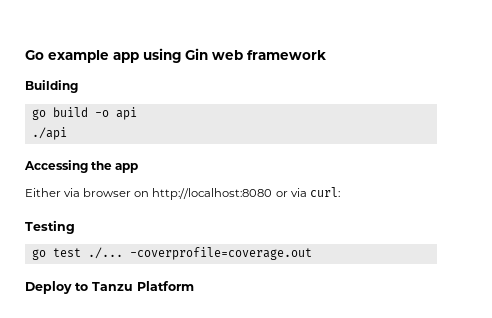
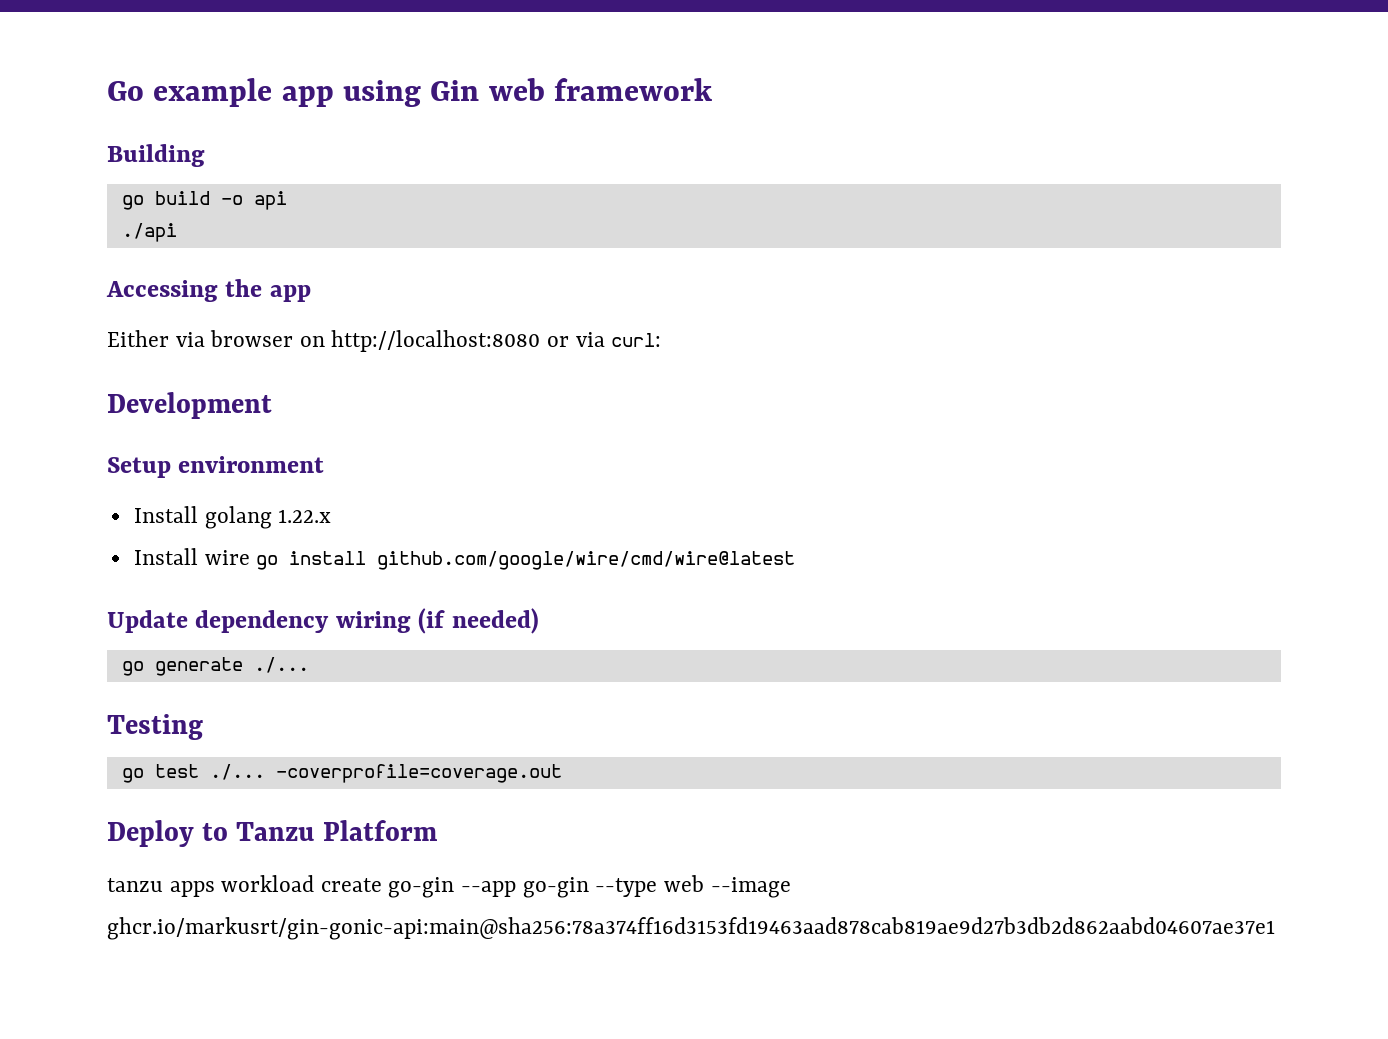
(340, 192) none -> [107,392,272,419] [107,456,325,478] [133,506,332,529] [133,548,796,570] [107,608,539,634] [121,657,309,676] // Development // Setup environment // Install golang 1.22.x // Install wire go install github.com/google/wire/cmd/wire@latest // Update dependency wiring (if needed) // go generate ./...
(194, 286) none -> [107,875,791,898] [107,917,1275,940] // tanzu apps workload create go-gin --app go-gin --type web --image ghcr.io/markusrt/gin-gonic-api:main@sha256:78a374ff16d3153fd19463aad878cab819ae9d27b3db2d862aabd04607ae37e1

